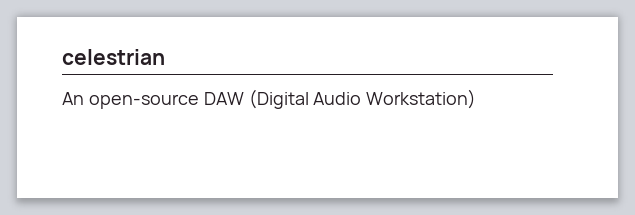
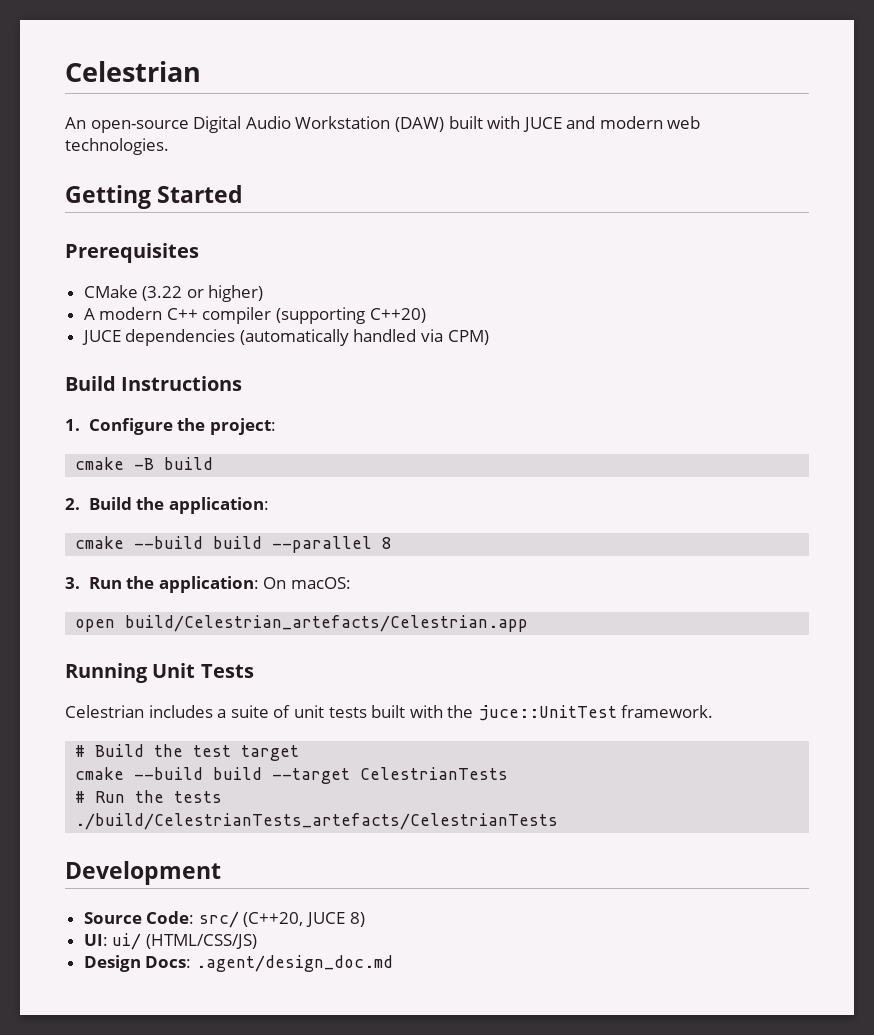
[62,49,165,65] celestrian -> [65,61,201,82] Celestrian
[203,89,477,109] DAW (Digital Audio Workstation) -> [193,116,701,133] [65,138,169,155] [65,185,244,209] [65,243,199,263] [83,285,264,302] [83,307,426,324] [81,329,489,346] [65,376,243,391] [65,418,276,435] [75,457,214,470] [65,497,269,514] [75,536,393,553] [65,576,351,593] [75,615,529,632] [65,663,254,683] [65,705,714,721] [75,744,300,761] [75,767,509,784] [75,790,223,803] [75,813,559,830] [65,861,221,885] [83,911,365,928] [83,933,257,950] [83,955,393,972] Digital Audio Workstation (DAW) built with JUCE and modern web technologies. // Getting Started // Prerequisites // CMake (3.22 or higher) // A modern C++ compiler (supporting C++20) // JUCE dependencies (automatically handled via CPM) // Build Instructions // 1. Configure the project: // cmake -B build // 2. Build the application: // cmake --build build --parallel 8 // 3. Run the application: On macOS: // open build/Celestrian_artefacts/Celestrian.app // Running Unit Tests // Celestrian includes a suite of unit tests built with the juce::UnitTest framework. // # Build the test target // cmake --build build --target CelestrianTests // # Run the tests // ./build/CelestrianTests_artefacts/CelestrianTests // Development // Source Code: src/ (C++20, JUCE 8) // UI: ui/ (HTML/CSS/JS) // Design Docs: .agent/design_doc.md

